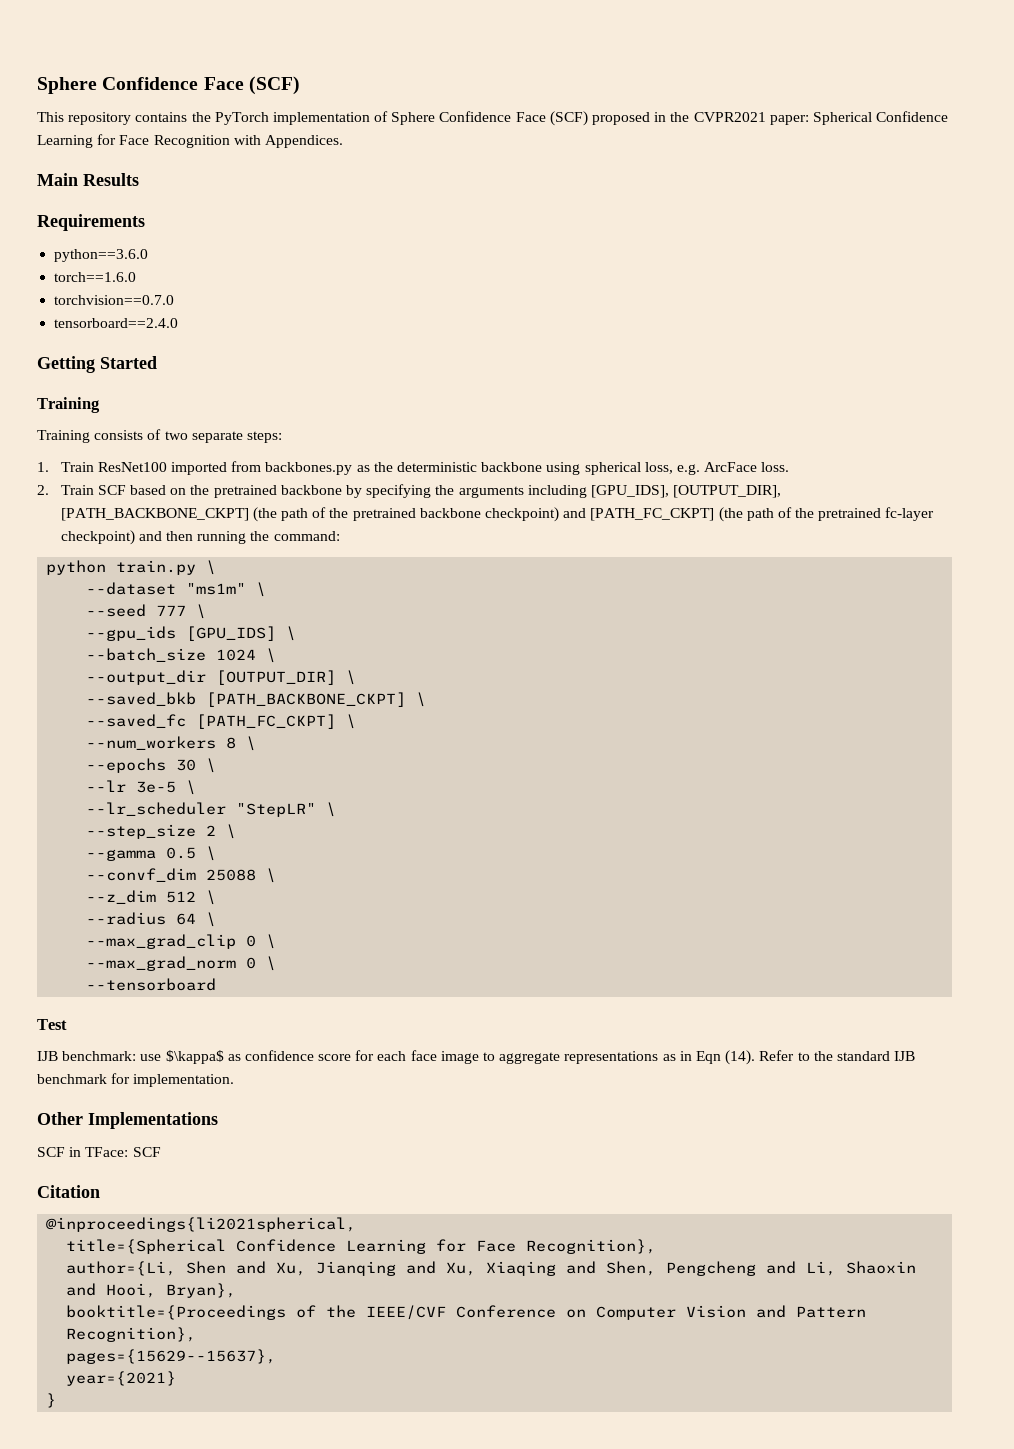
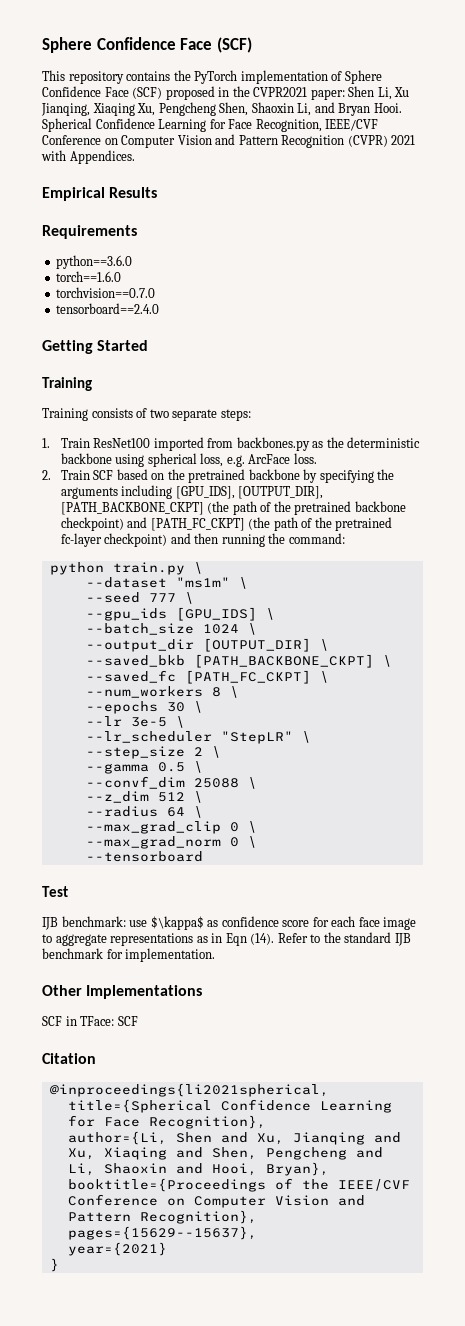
(809, 120) none -> [348,86,410,100] [41,102,402,116] Shen Li, Xu Jianqing, Xiaqing Xu, Pengcheng Shen, Shaoxin Li, and Bryan Hooi.
[153,135,230,148] Recognition -> [255,119,379,132] [42,134,416,148] Recognition, IEEE/CVF Conference on Computer Vision and Pattern Recognition (CVPR) 2021
[37,173,78,186] Main -> [42,187,105,201] Empirical

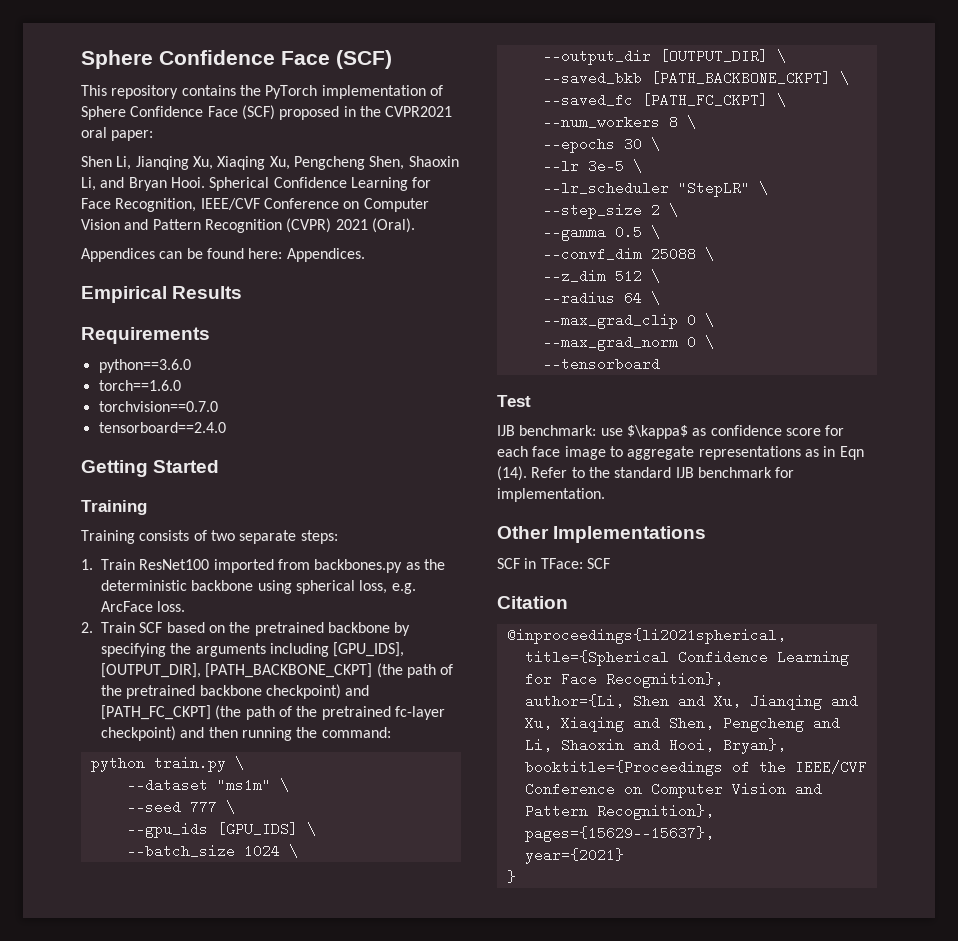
(308, 92) none -> [81,127,107,138] oral
(345, 94) none -> (154, 135) //
[394,87,410,97] [41,103,90,116] Xu Jianqing, -> [135,156,213,170] Jianqing Xu,
[41,150,66,161] with -> [371,218,415,233] [81,248,283,262] (Oral). // Appendices can be found here:

